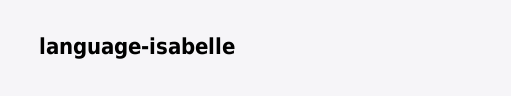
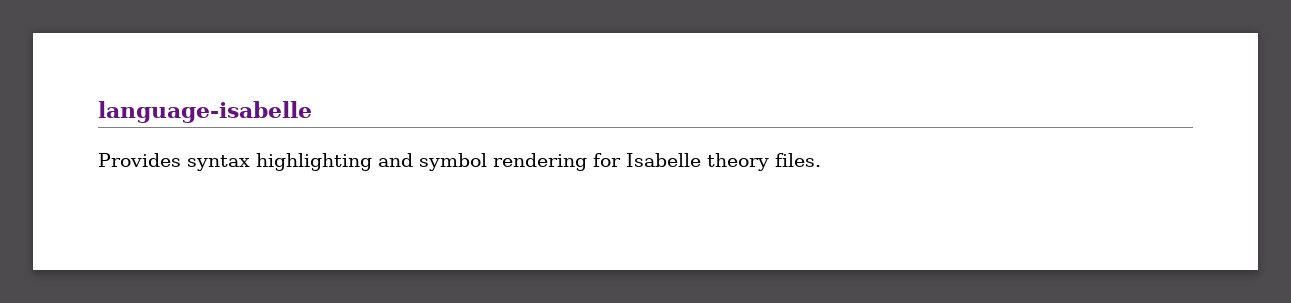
(235, 48) none -> [98,153,821,171] // Provides syntax highlighting and symbol rendering for Isabelle theory files.

